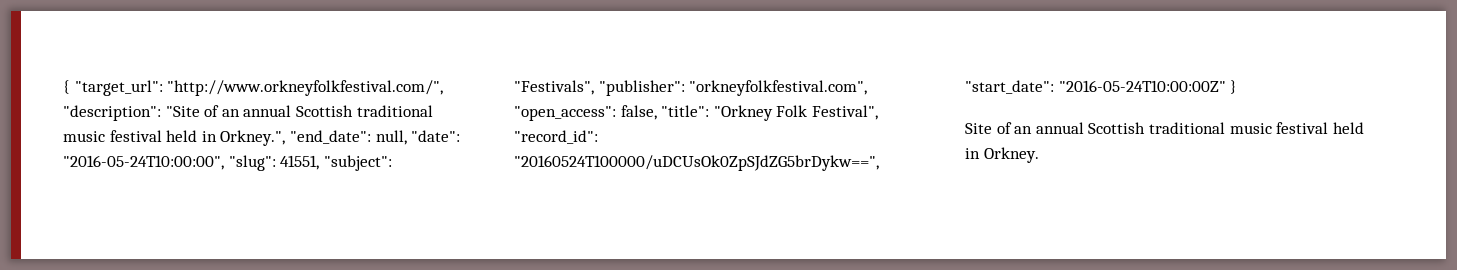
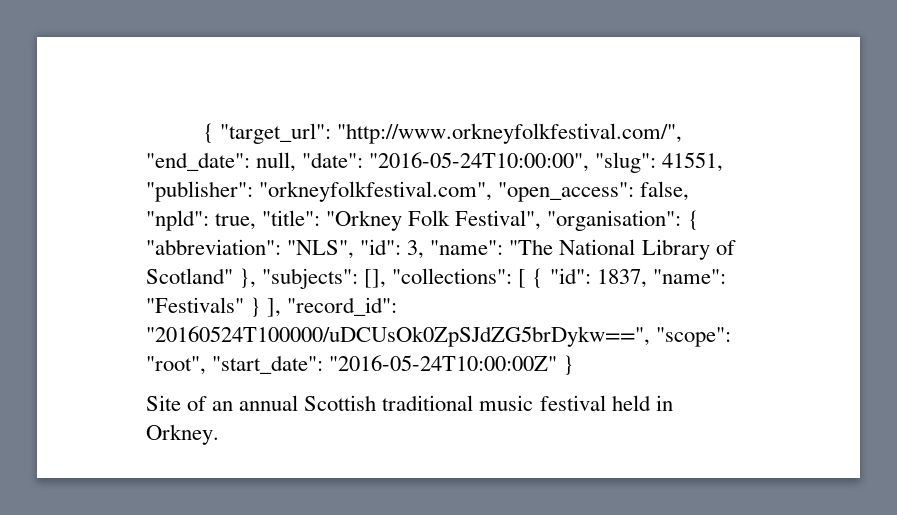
[63,105,433,121] [63,130,286,146] "description": "Site of an annual Scottish traditional music festival held in Orkney.", -> (682, 133) none
[323,155,392,171] [514,80,594,95] "subject": "Festivals", -> (724, 162) none
(657, 112) none -> [146,210,257,231] "npld": true,
[514,130,598,144] [514,155,879,171] "record_id": "20160524T100000/uDCUsOk0ZpSJdZG5brDykw==", -> [547,210,699,231] [146,239,736,260] [146,268,726,289] [146,297,398,317] [146,326,732,347] [146,356,206,375] "organisation": { "abbreviation": "NLS", "id": 3, "name": "The National Library of Scotland" }, "subjects": [], "collections": [ { "id": 1837, "name": "Festivals" } ], "record_id": "20160524T100000/uDCUsOk0ZpSJdZG5brDykw==", "scope": "root",

